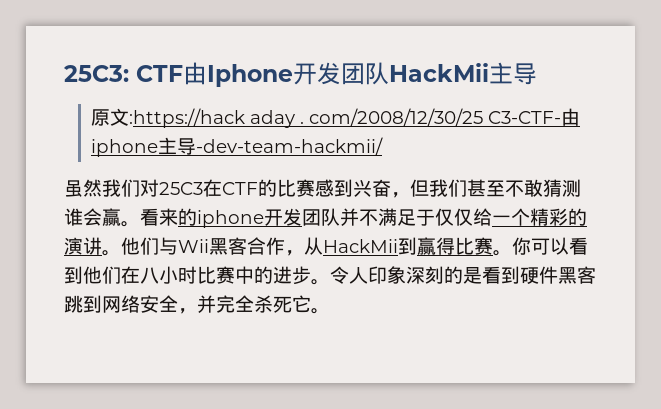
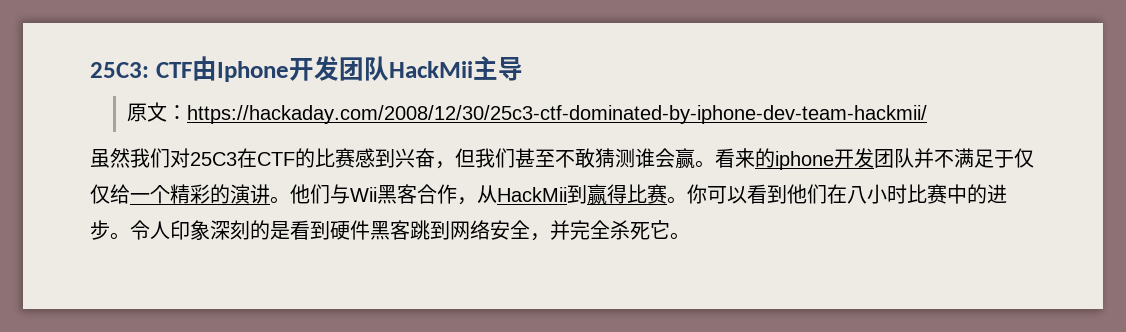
[128,108,580,128] [90,137,383,157] :https://hack aday . com/2008/12/30/25 C3-CTF-由iphone主导-dev-team-hackmii/ -> [167,105,928,124] ：https://hackaday.com/2008/12/30/25c3-ctf-dominated-by-iphone-dev-team-hackmii/

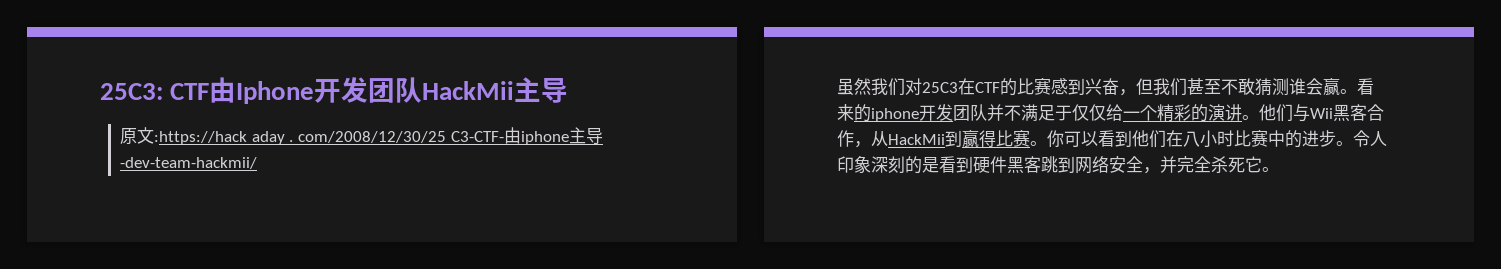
[167,105,928,124] ：https://hackaday.com/2008/12/30/25c3-ctf-dominated-by-iphone-dev-team-hackmii/ -> [154,127,603,145] [120,157,258,169] :https://hack aday . com/2008/12/30/25 C3-CTF-由iphone主导-dev-team-hackmii/

